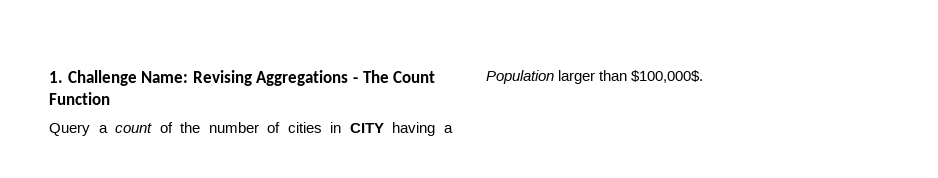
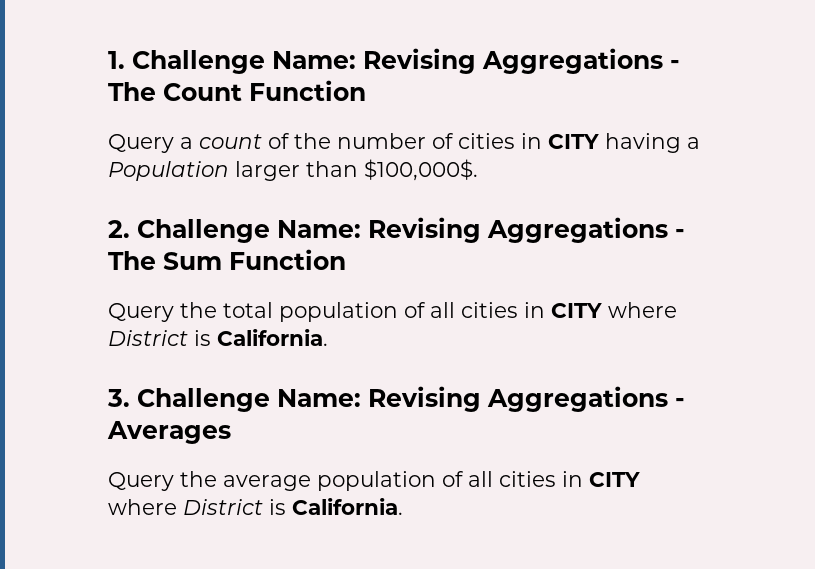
(704, 76) none -> [108,217,685,243] [108,249,346,270] [108,302,677,322] [108,329,328,346] [107,386,685,412] [107,421,231,444] [108,471,640,491] [108,498,403,515] // 2. Challenge Name: Revising Aggregations - The Sum Function // Query the total population of all cities in CITY where District is California. // 3. Challenge Name: Revising Aggregations - Averages // Query the average population of all cities in CITY where District is California.

